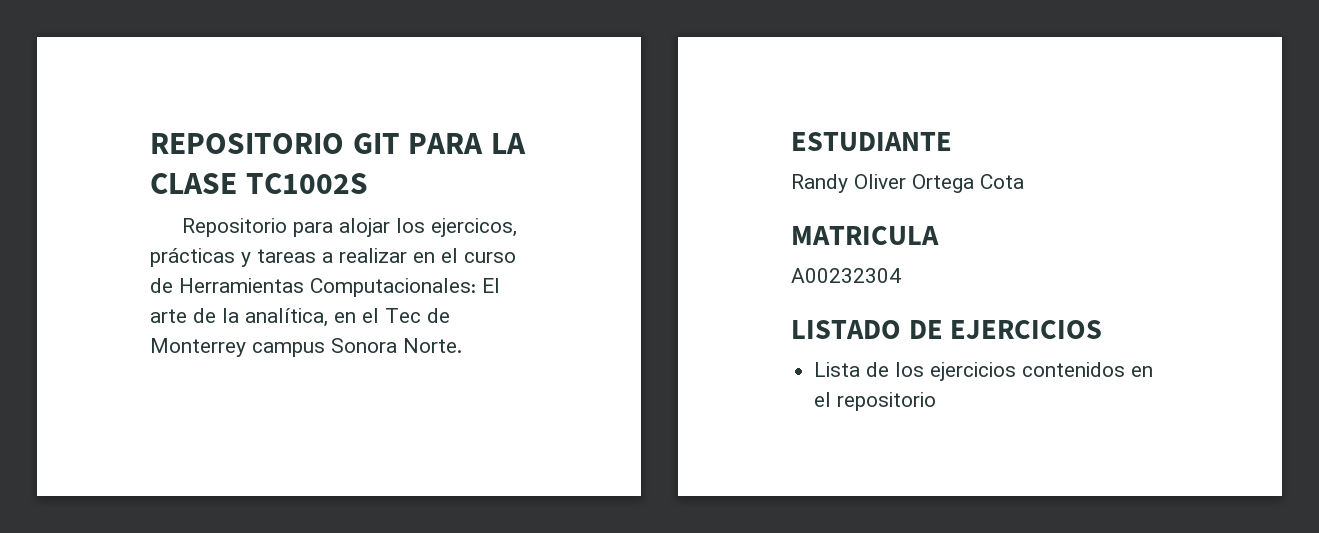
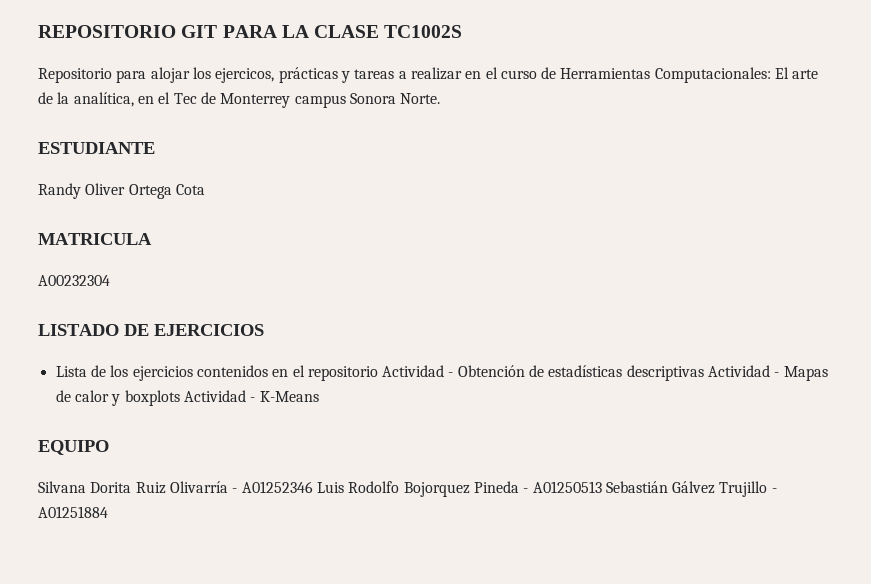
(937, 401) none -> [382,365,828,381] [55,390,319,406] [38,440,109,455] [38,481,777,497] [38,506,108,518] Actividad - Obtención de estadísticas descriptivas Actividad - Mapas de calor y boxplots Actividad - K-Means // EQUIPO // Silvana Dorita Ruiz Olivarría - A01252346 Luis Rodolfo Bojorquez Pineda - A01250513 Sebastián Gálvez Trujillo - A01251884

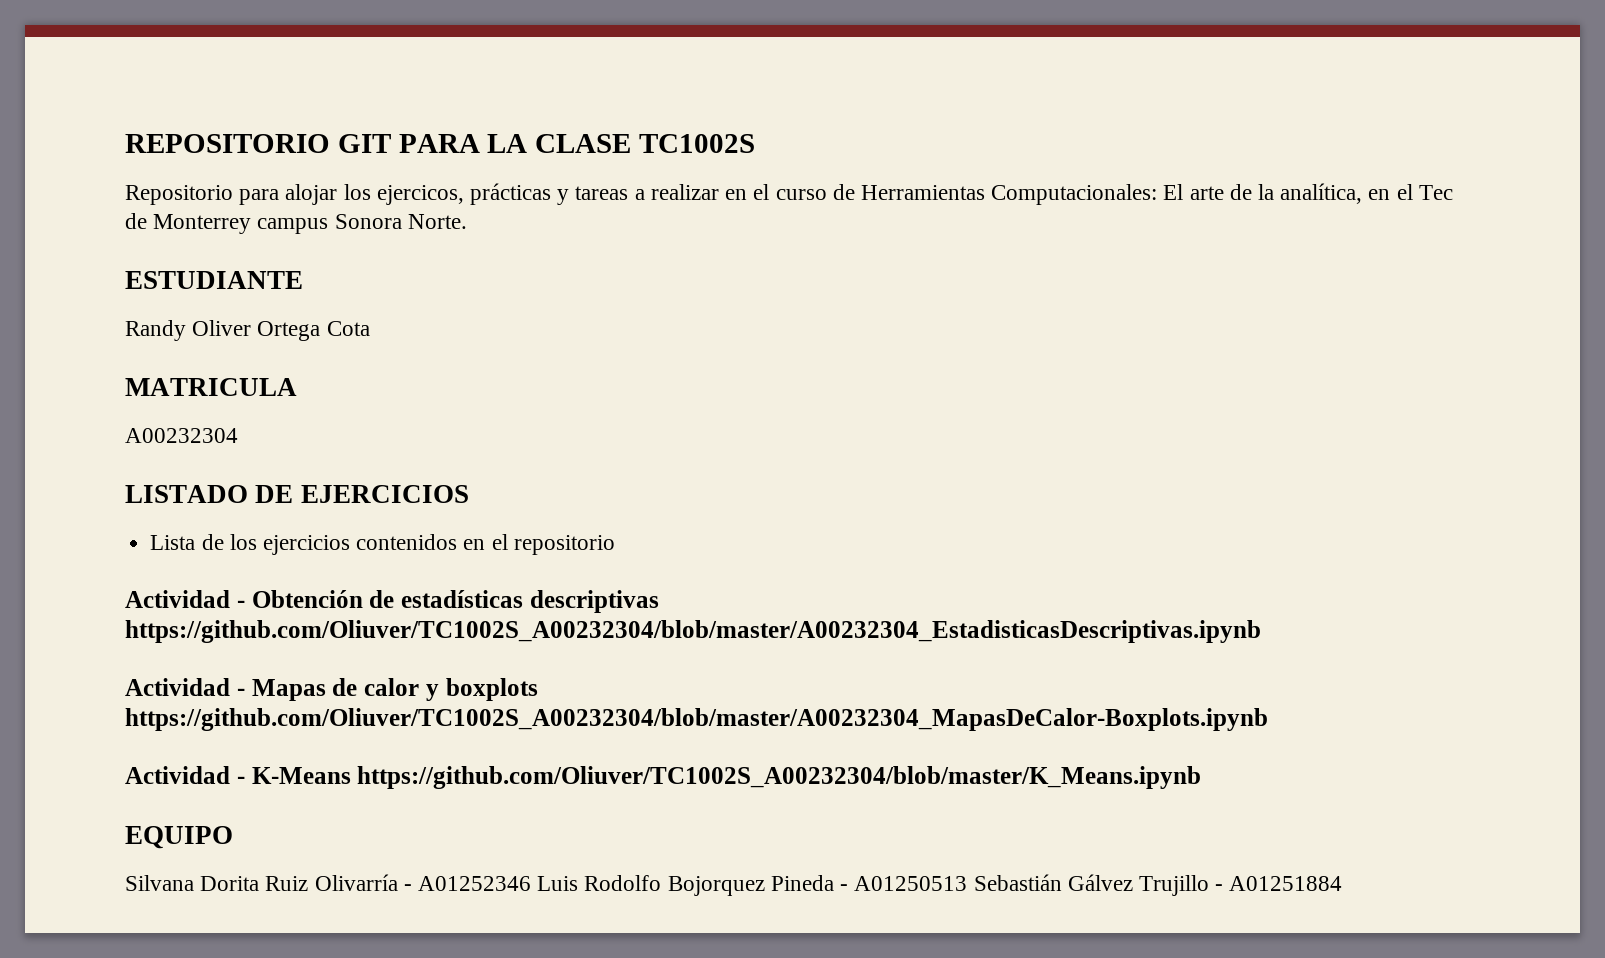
(378, 373) none -> (615, 545) //
(704, 373) none -> [125,620,1261,643] https://github.com/Oliuver/TC1002S_A00232304/blob/master/A00232304_EstadisticasDescriptivas.ipynb //
(180, 398) none -> [125,708,1268,731] https://github.com/Oliuver/TC1002S_A00232304/blob/master/A00232304_MapasDeCalor-Boxplots.ipynb //
(319, 396) none -> [357,766,1202,789] https://github.com/Oliuver/TC1002S_A00232304/blob/master/K_Means.ipynb

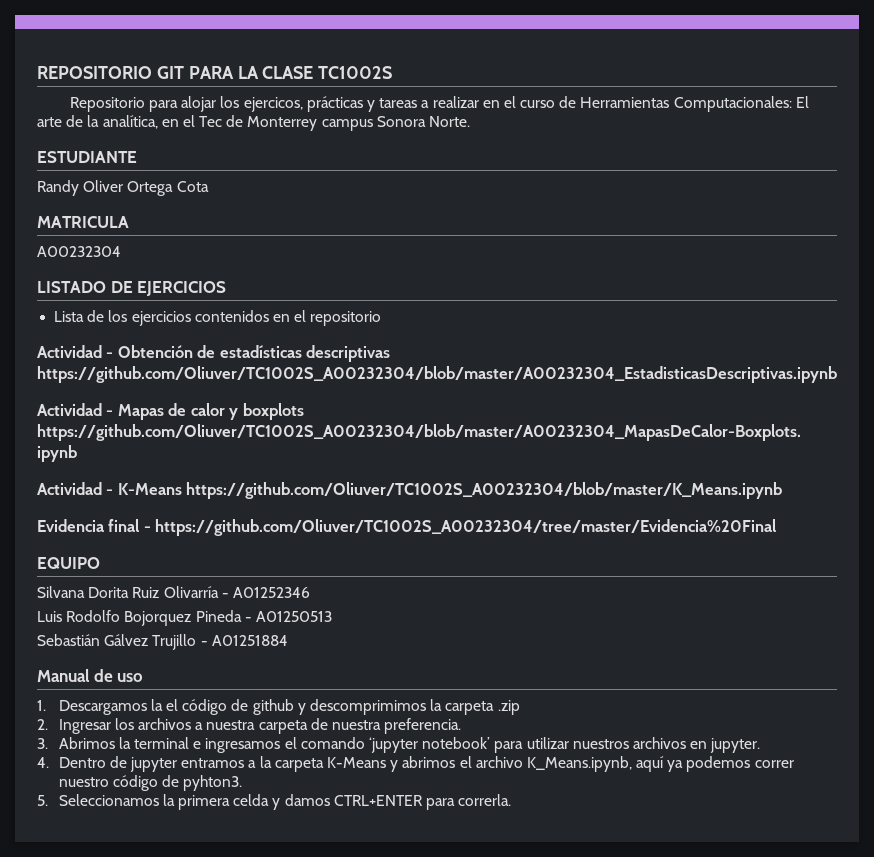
(1202, 777) none -> [37,519,777,536] // Evidencia final - https://github.com/Oliuver/TC1002S_A00232304/tree/master/Evidencia%20Final
(532, 883) none -> (310, 592) //
(968, 883) none -> (332, 616) //
(1343, 883) none -> [37,669,144,682] [37,699,520,715] [37,718,462,734] [37,737,761,753] [37,756,794,772] [58,775,243,791] [37,794,512,810] // Manual de uso // 1. Descargamos la el código de github y descomprimimos la carpeta .zip // 2. Ingresar los archivos a nuestra carpeta de nuestra preferencia. // 3. Abrimos la terminal e ingresamos el comando ‘jupyter notebook’ para utilizar nuestros archivos en jupyter. // 4. Dentro de jupyter entramos a la carpeta K-Means y abrimos el archivo K_Means.ipynb, aquí ya podemos correr nuestro código de pyhton3. // 5. Seleccionamos la primera celda y damos CTRL+ENTER para correrla.

